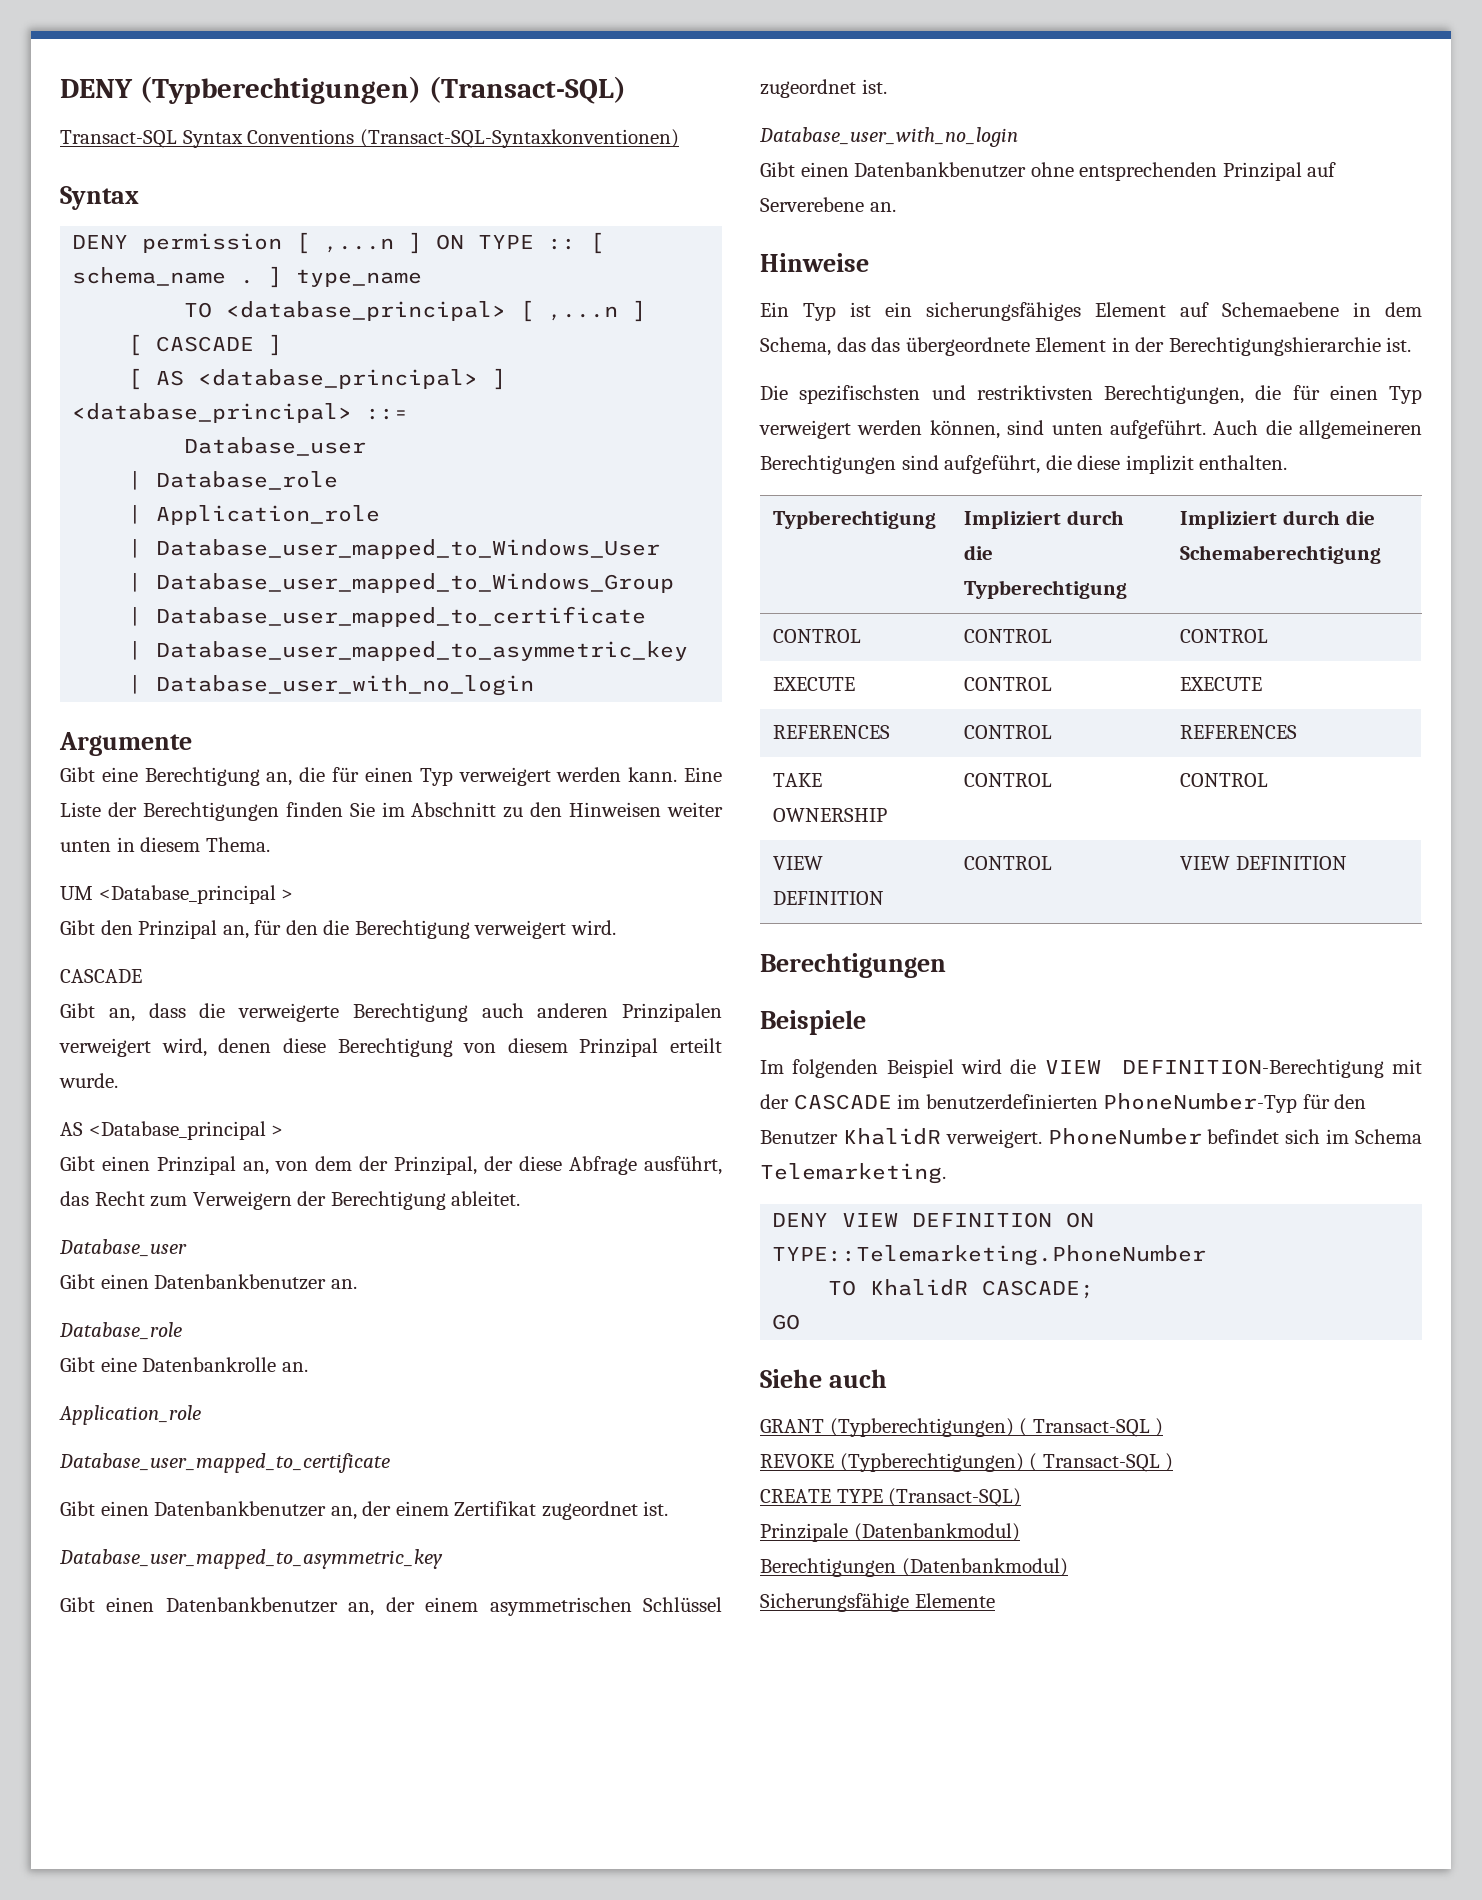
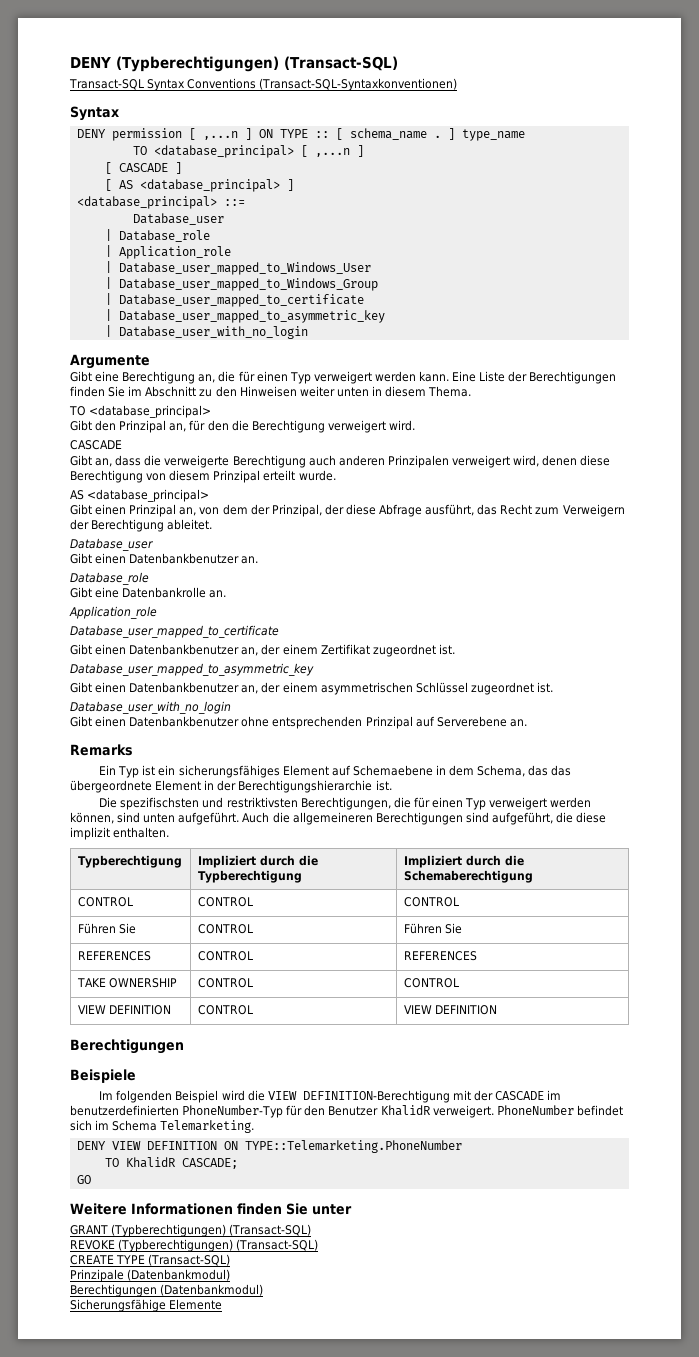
[60,885,294,904] UM <Database_principal > -> [69,405,212,418] TO <database_principal>
[88,1121,284,1140] <Database_principal > -> [87,489,210,502] <database_principal>
[760,253,869,272] Hinweise -> [70,744,133,756] Remarks
[773,677,856,691] [964,677,1053,691] [1180,677,1263,691] EXECUTE | CONTROL | EXECUTE -> [77,923,136,934] [197,924,253,934] [403,923,462,934] Führen Sie | CONTROL | Führen Sie
[760,1369,887,1388] Siehe auch -> [70,1203,352,1215] Weitere Informationen finden Sie unter
[1019,1418,1164,1437] ( Transact-SQL ) -> [229,1224,312,1236] (Transact-SQL)
[1029,1453,1174,1472] ( Transact-SQL ) -> [236,1239,319,1251] (Transact-SQL)

